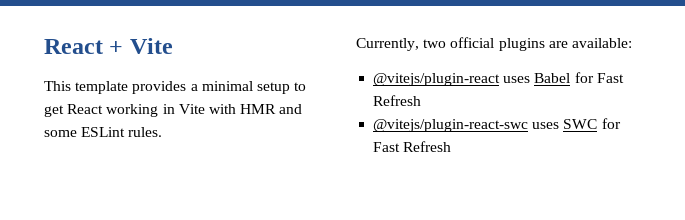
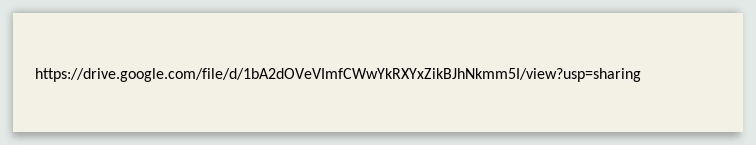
[44,38,173,54] [44,81,307,94] [44,104,303,117] [44,127,163,137] [356,37,632,51] [373,72,624,86] [373,95,422,106] [373,118,621,132] [373,141,452,152] React + Vite // This template provides a minimal setup to get React working in Vite with HMR and some ESLint rules. // Currently, two official plugins are available: // @vitejs/plugin-react uses Babel for Fast Refresh // @vitejs/plugin-react-swc uses SWC for Fast Refresh -> [35,68,641,82] https://drive.google.com/file/d/1bA2dOVeVImfCWwYkRXYxZikBJhNkmm5I/view?usp=sharing

